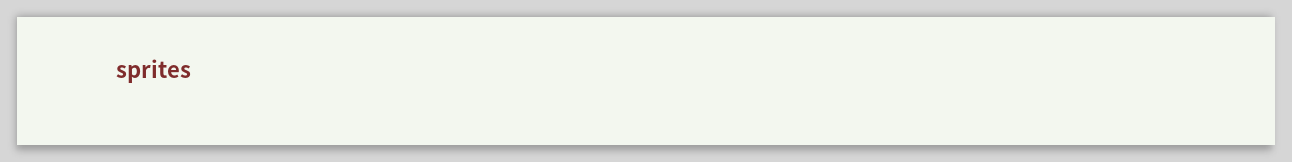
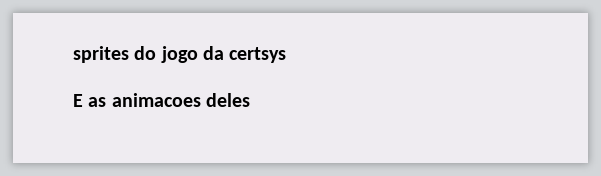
(191, 71) none -> [134,46,287,63] [73,93,250,107] do jogo da certsys // E as animacoes deles

